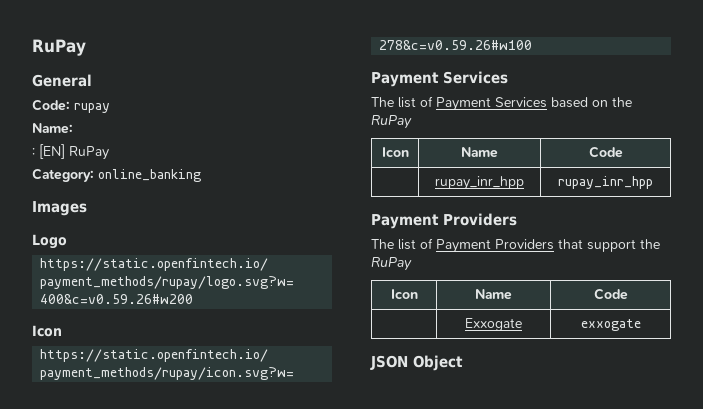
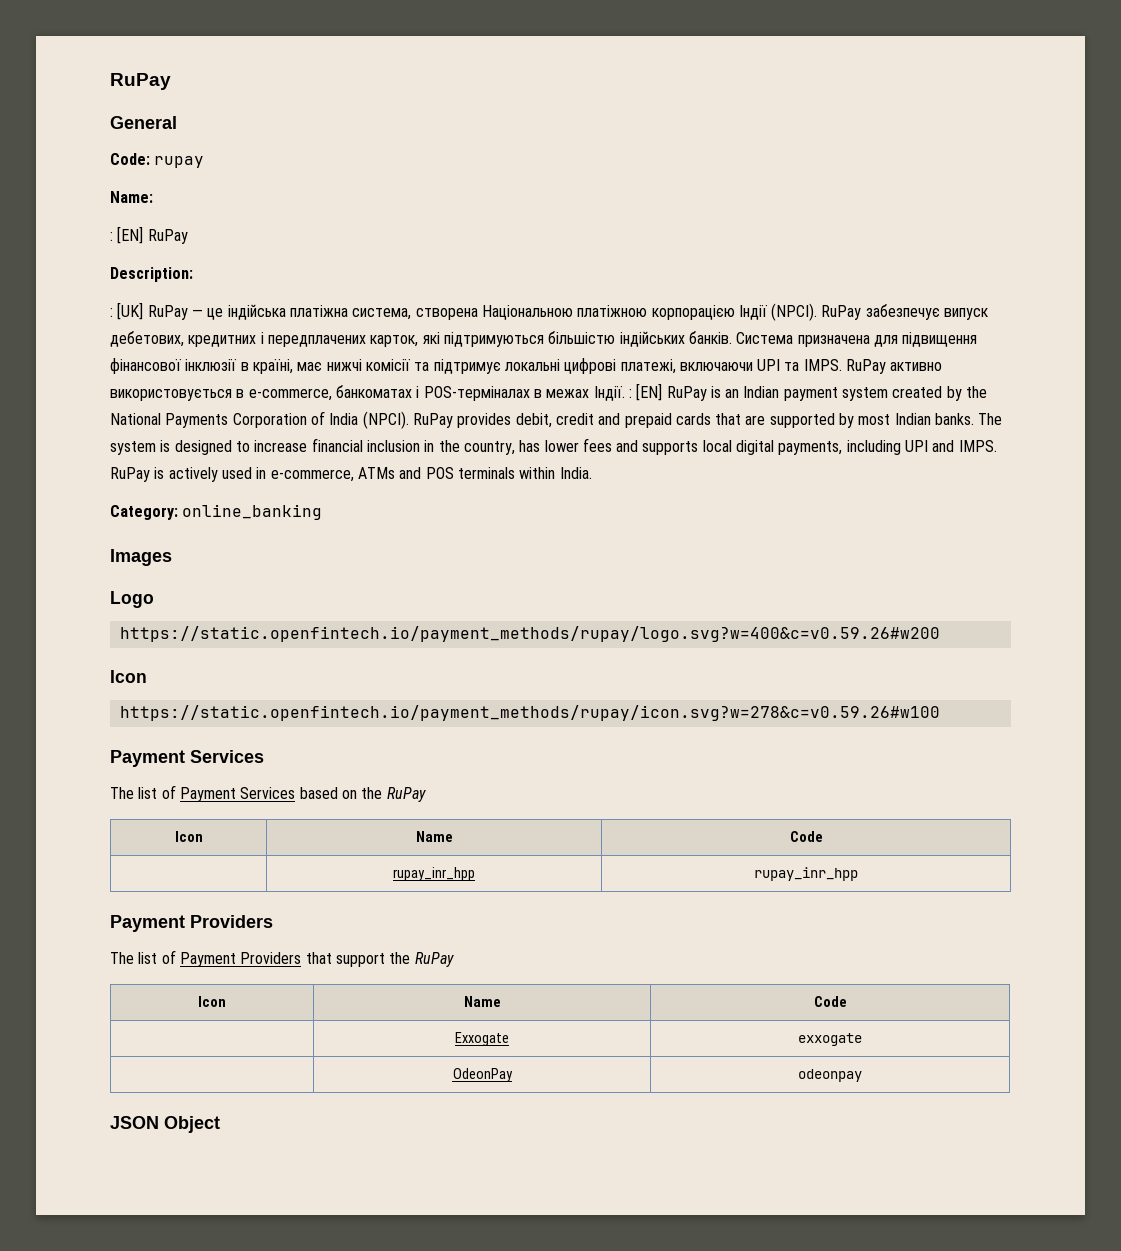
(109, 153) none -> [110,267,193,282] [110,302,989,321] [110,331,978,347] [110,358,943,374] [110,383,988,401] [110,411,1003,429] [110,438,997,455] [110,467,592,482] // Description: // : [UK] RuPay — це індійська платіжна система, створена Національною платіжною корпорацією Індії (NPCI). RuPay забезпечує випуск дебетових, кредитних і передплачених карток, які підтримуються більшістю індійських банків. Система призначена для підвищення фінансової інклюзії в країні, має нижчі комісії та підтримує локальні цифрові платежі, включаючи UPI та IMPS. RuPay активно використовується в e-commerce, банкоматах і POS-терміналах в межах Індії. : [EN] RuPay is an Indian payment system created by the National Payments Corporation of India (NPCI). RuPay provides debit, credit and prepaid cards that are supported by most Indian banks. The system is designed to increase financial inclusion in the country, has lower fees and supports local digital payments, including UPI and IMPS. RuPay is actively used in e-commerce, ATMs and POS terminals within India.
(641, 325) none -> [452,1068,513,1082] [798,1069,862,1082] // | OdeonPay | odeonpay

